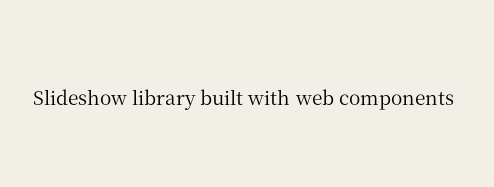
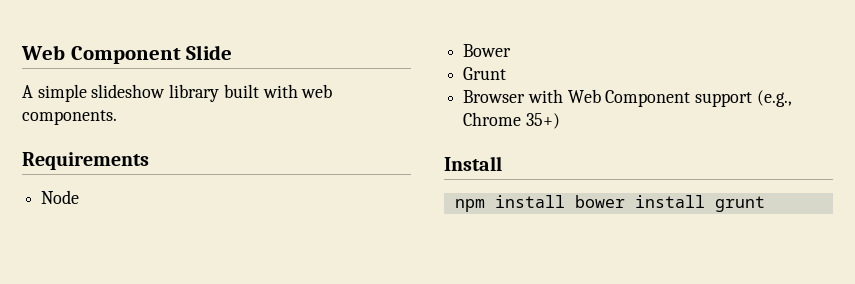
[33,89,454,110] Slideshow library built with web components -> [21,45,233,64] [22,84,333,102] [22,110,117,125] [22,152,149,170] [41,190,80,204] [463,44,512,57] [463,67,507,80] [463,89,792,107] [463,112,560,129] [444,156,502,171] [454,195,765,212] Web Component Slide // A simple slideshow library built with web components. // Requirements // Node // Bower // Grunt // Browser with Web Component support (e.g., Chrome 35+) // Install // npm install bower install grunt

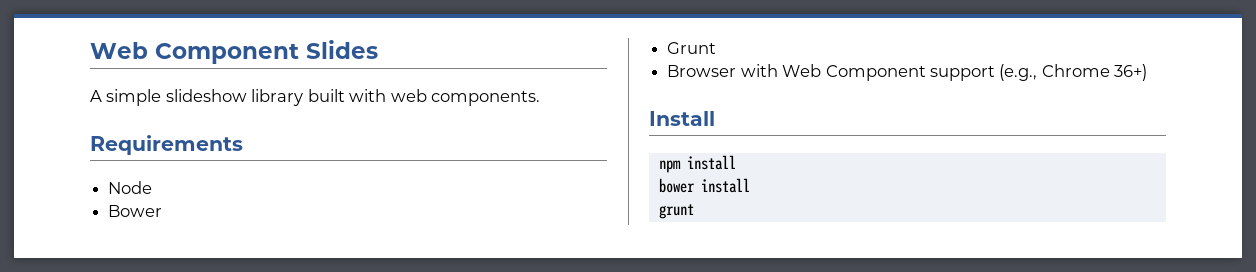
[21,45,233,64] Web Component Slide -> [90,40,378,64] Web Component Slides
[525,113,560,129] 35+) -> [1114,64,1148,81] 36+)
(565, 201) none -> (736, 162) //
(705, 201) none -> (750, 185) //

